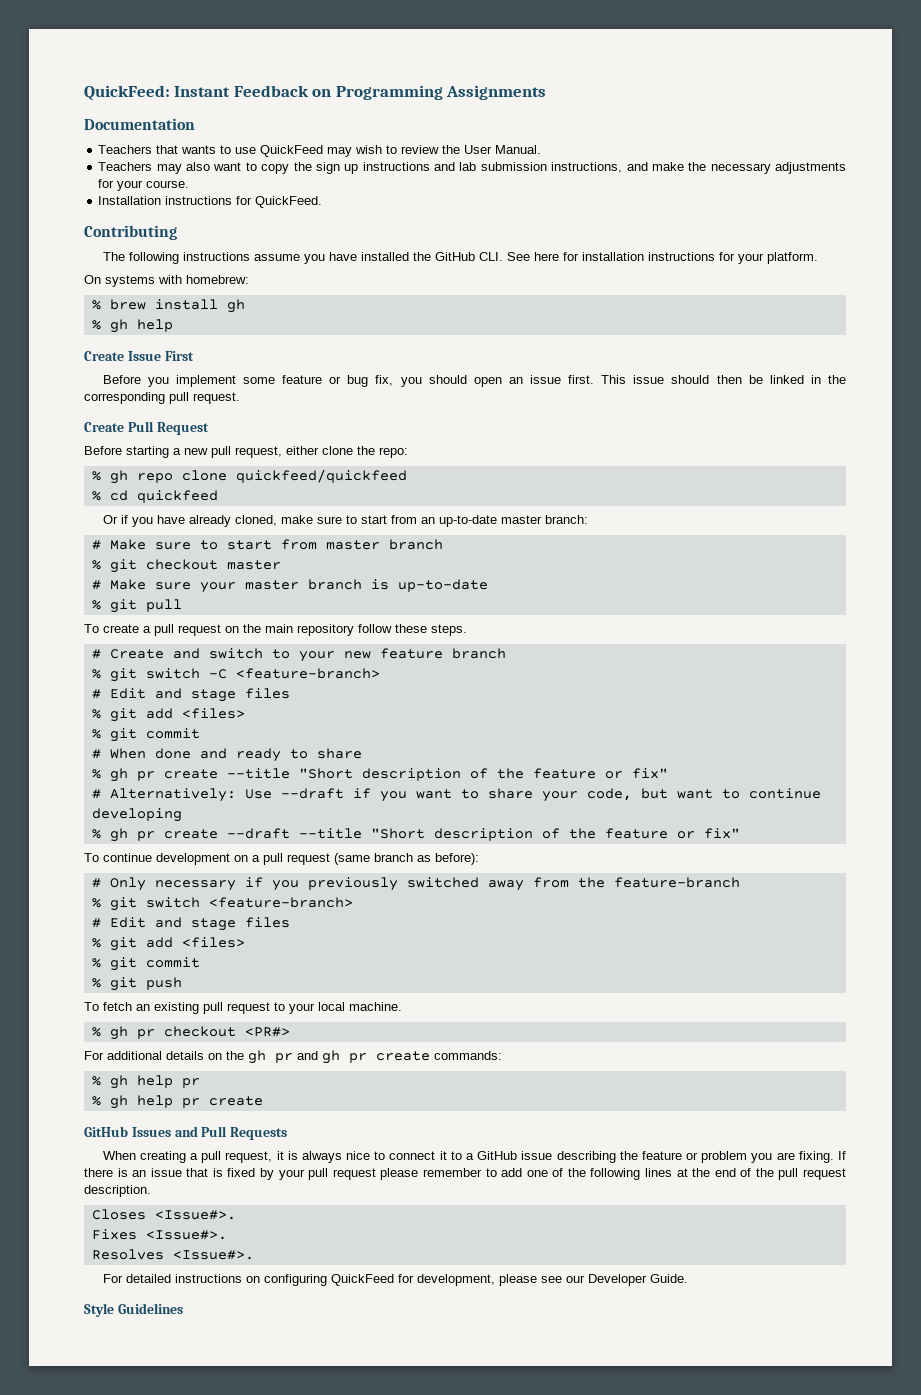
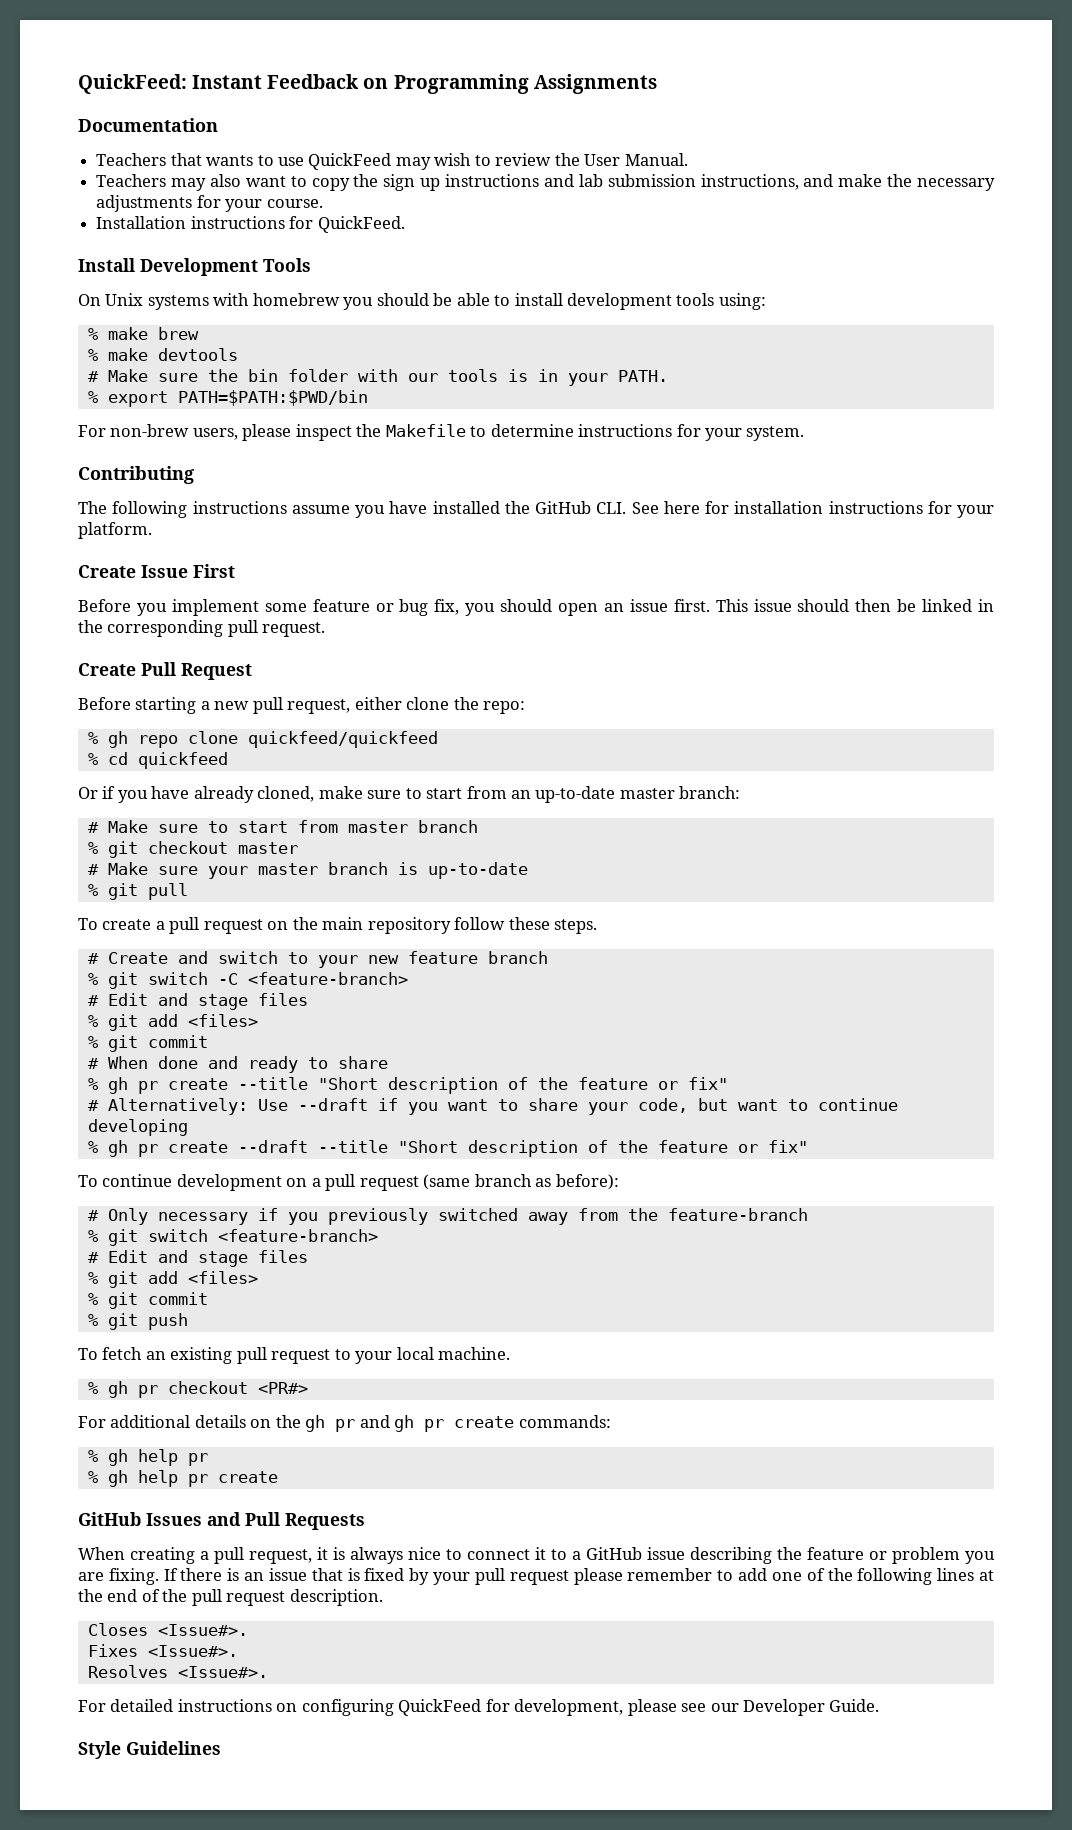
(323, 202) none -> [78,258,311,276] [78,293,766,310] [87,327,199,340] [87,348,238,361] [87,369,668,386] [87,390,368,407] [78,424,805,441] // Install Development Tools // On Unix systems with homebrew you should be able to install development tools using: // % make brew // % make devtools // # Make sure the bin folder with our tools is in your PATH. // % export PATH=$PATH:$PWD/bin // For non-brew users, please inspect the Makefile to determine instructions for your system.
[84,275,249,287] [91,299,245,313] [91,319,173,333] // On systems with homebrew: // % brew install gh // % gh help -> (152, 530) none

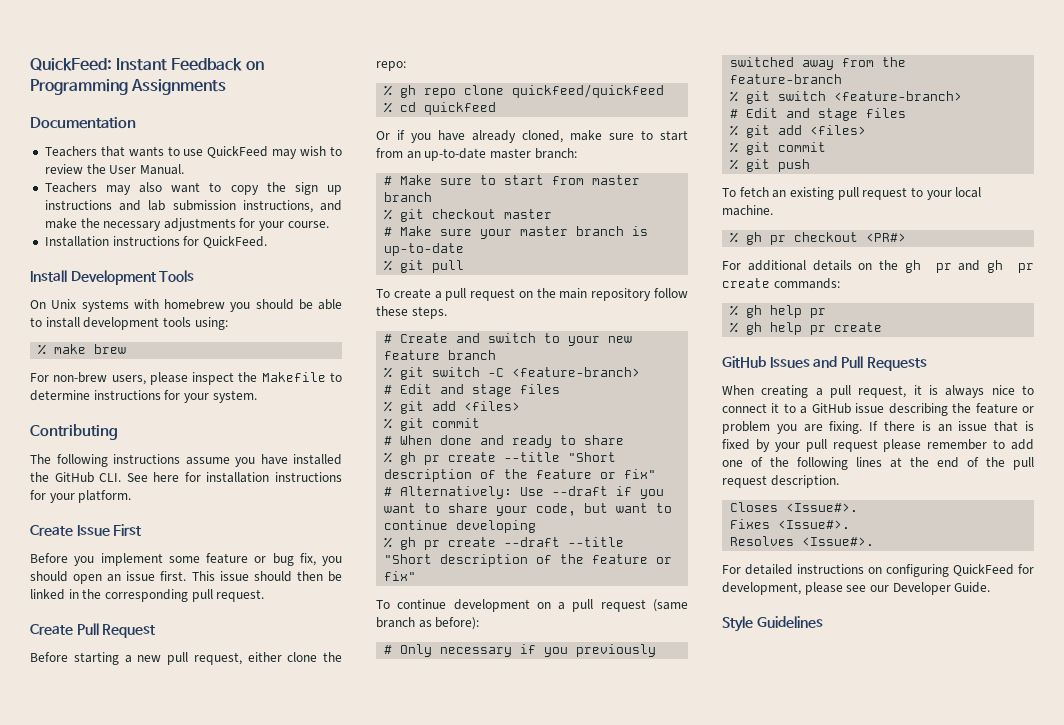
[87,348,238,361] [87,369,668,386] [87,390,368,407] // % make devtools // # Make sure the bin folder with our tools is in your PATH. // % export PATH=$PATH:$PWD/bin -> (127, 349) none

